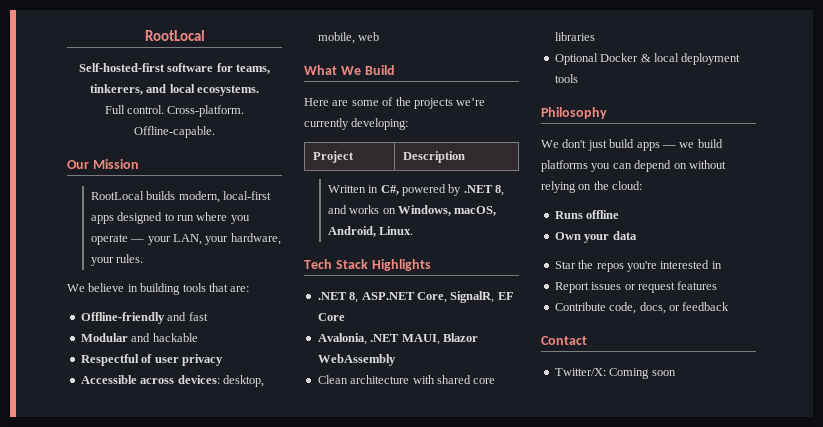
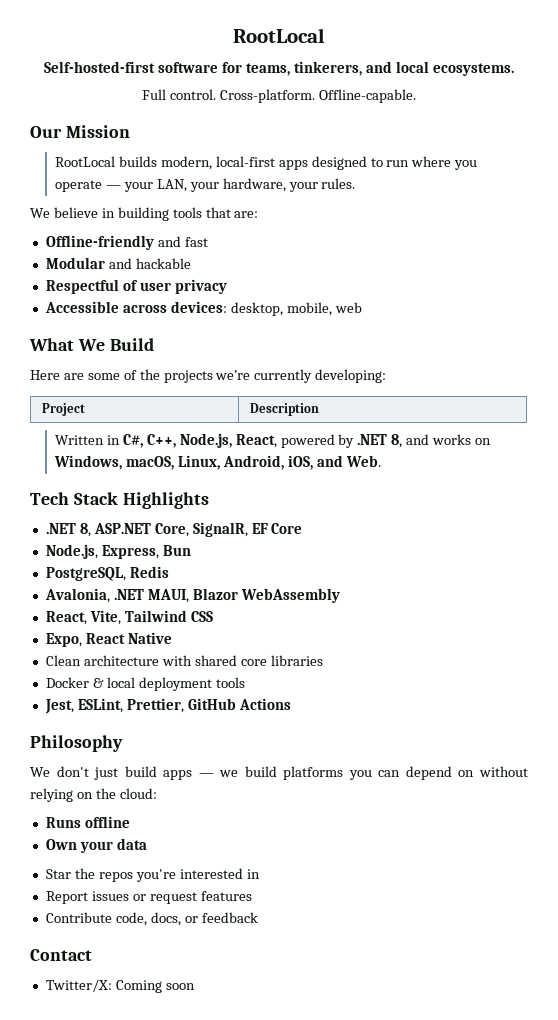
(399, 190) none -> [146,433,277,448] C++, Node.js, React,
[327,226,414,237] Android, Linux. -> [177,455,381,470] Linux, Android, iOS, and Web.
(345, 317) none -> [45,544,191,559] [45,566,169,581] // Node.js, Express, Bun // PostgreSQL, Redis
(396, 360) none -> [45,610,213,625] [45,632,172,647] // React, Vite, Tailwind CSS // Expo, React Native
[554,53,598,65] Optional -> (323, 660) none
(578, 78) none -> [44,698,291,714] // Jest, ESLint, Prettier, GitHub Actions

